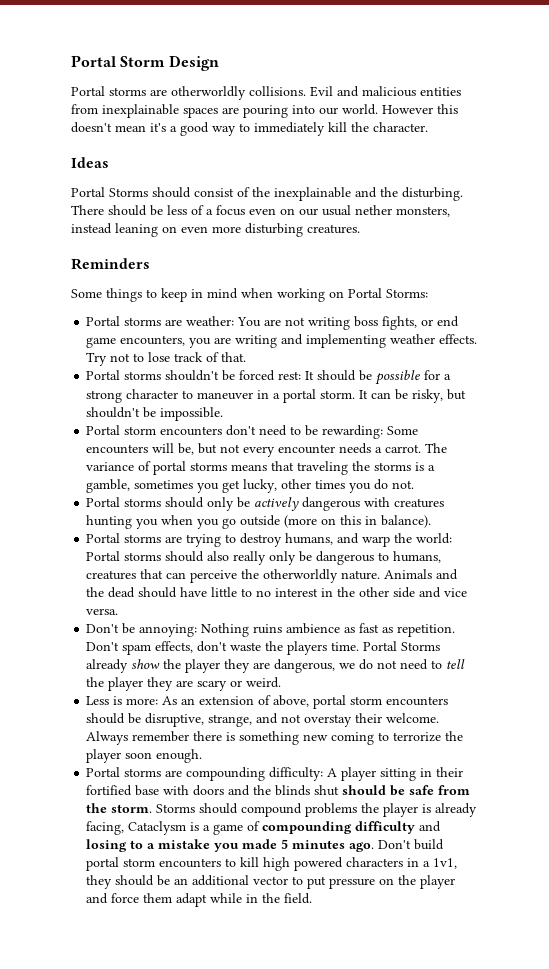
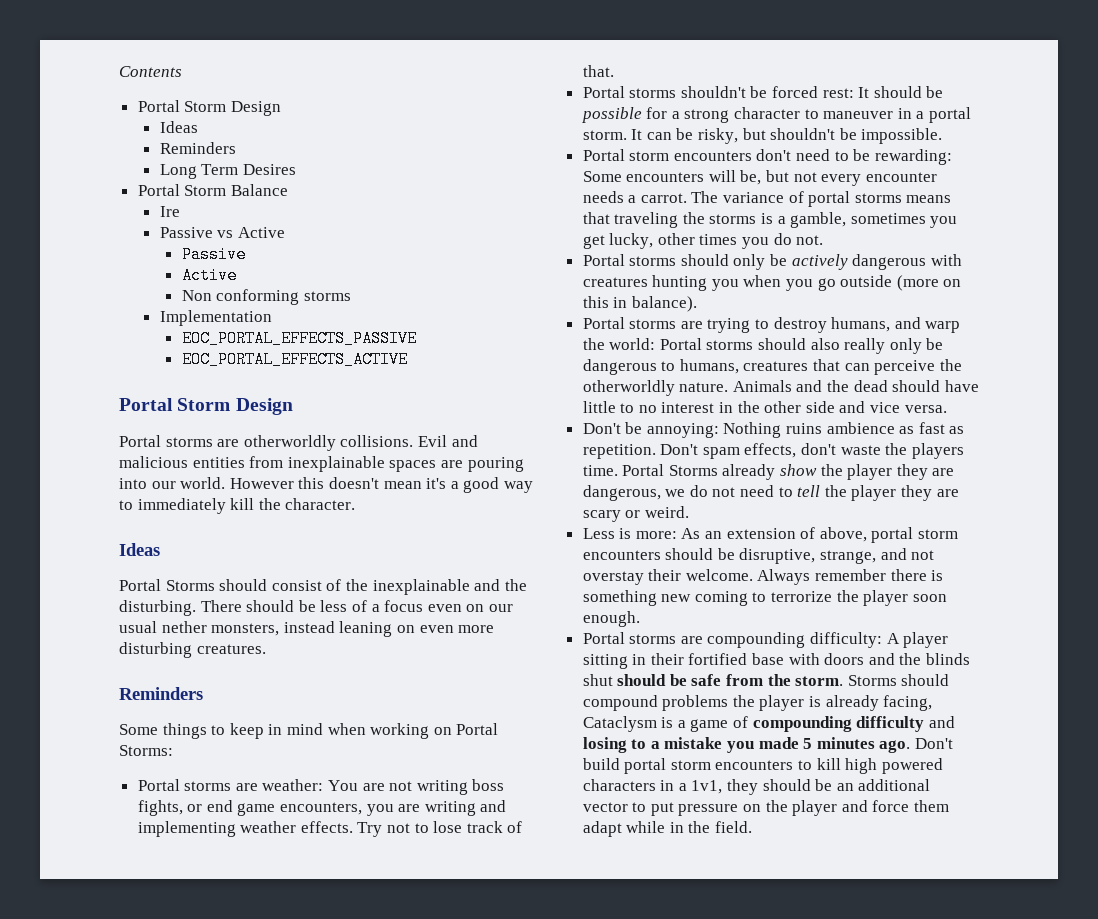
(71, 61) none -> [119,66,182,77] [137,100,281,116] [159,121,198,133] [159,142,236,154] [159,164,296,179] [137,184,288,196] [159,206,180,217] [159,227,285,238] [181,246,246,263] [181,267,237,284] [181,289,351,305] [159,310,272,326] [181,330,417,347] [181,351,408,368] Contents // Portal Storm Design // Ideas // Reminders // Long Term Desires // Portal Storm Balance // Ire // Passive vs Active // Passive // Active // Non conforming storms // Implementation // EOC_PORTAL_EFFECTS_PASSIVE // EOC_PORTAL_EFFECTS_ACTIVE //

